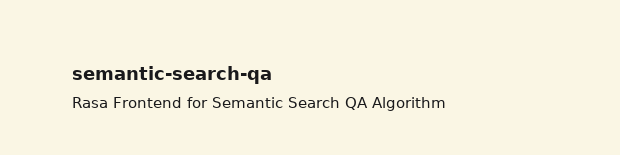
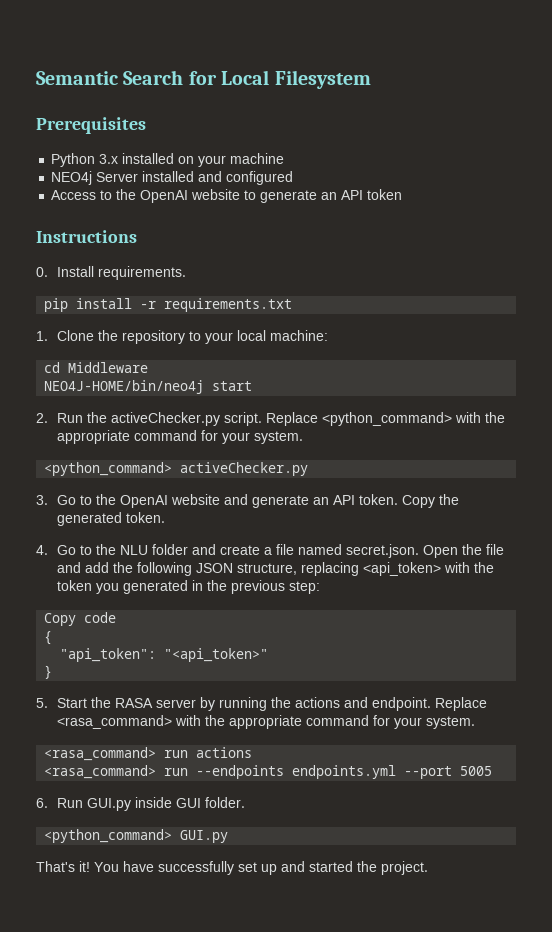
[72,66,272,84] [72,97,446,111] semantic-search-qa // Rasa Frontend for Semantic Search QA Algorithm -> [36,70,371,89] [36,117,146,134] [51,153,285,167] [51,171,294,185] [51,189,403,203] [36,230,137,243] [36,266,187,280] [44,298,293,312] [36,330,329,344] [44,362,149,373] [44,380,253,394] [36,412,506,426] [57,430,304,444] [44,462,309,476] [36,494,460,508] [57,512,166,526] [36,544,505,558] [57,562,495,576] [57,580,321,594] [44,612,117,626] [44,631,53,645] [60,648,269,662] [44,665,53,679] [36,697,488,711] [57,715,476,729] [44,747,253,761] [44,765,493,779] [36,797,246,811] [44,829,229,843] [36,861,428,875] Semantic Search for Local Filesystem // Prerequisites // Python 3.x installed on your machine // NEO4j Server installed and configured // Access to the OpenAI website to generate an API token // Instructions // 0. Install requirements. // pip install -r requirements.txt // 1. Clone the repository to your local machine: // cd Middleware // NEO4J-HOME/bin/neo4j start // 2. Run the activeChecker.py script. Replace <python_command> with the appropriate command for your system. // <python_command> activeChecker.py // 3. Go to the OpenAI website and generate an API token. Copy the generated token. // 4. Go to the NLU folder and create a file named secret.json. Open the file and add the following JSON structure, replacing <api_token> with the token you generated in the previous step: // Copy code // { // "api_token": "<api_token>" // } // 5. Start the RASA server by running the actions and endpoint. Replace <rasa_command> with the appropriate command for your system. // <rasa_command> run actions // <rasa_command> run --endpoints endpoints.yml --port 5005 // 6. Run GUI.py inside GUI folder. // <python_command> GUI.py // That's it! You have successfully set up and started the project.

